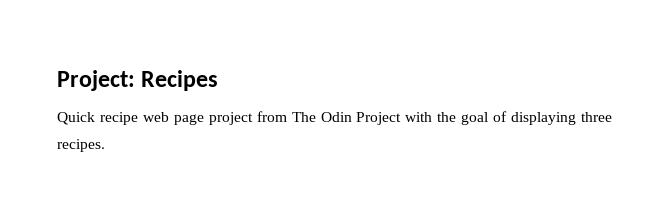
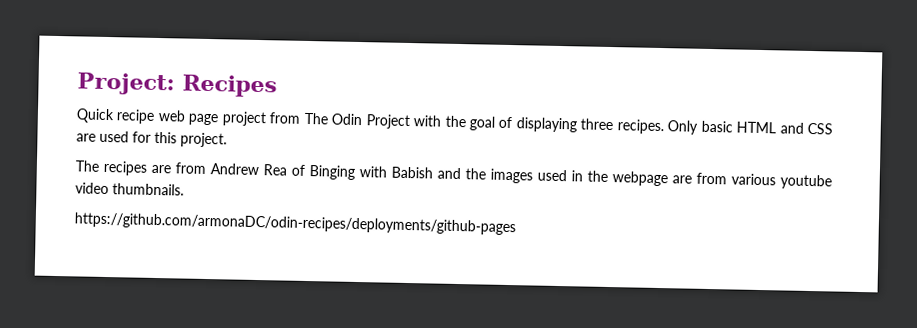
(105, 145) none -> [667,120,834,135] [76,130,227,148] [75,160,832,190] [75,182,184,196] [74,212,516,236] Only basic HTML and CSS are used for this project. // The recipes are from Andrew Rea of Binging with Babish and the images used in the webpage are from various youtube video thumbnails. // https://github.com/armonaDC/odin-recipes/deployments/github-pages

